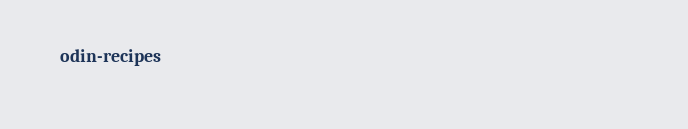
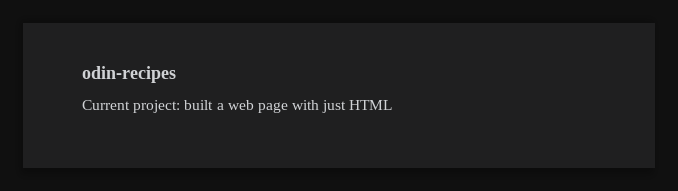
(161, 57) none -> [82,100,393,113] // Current project: built a web page with just HTML

